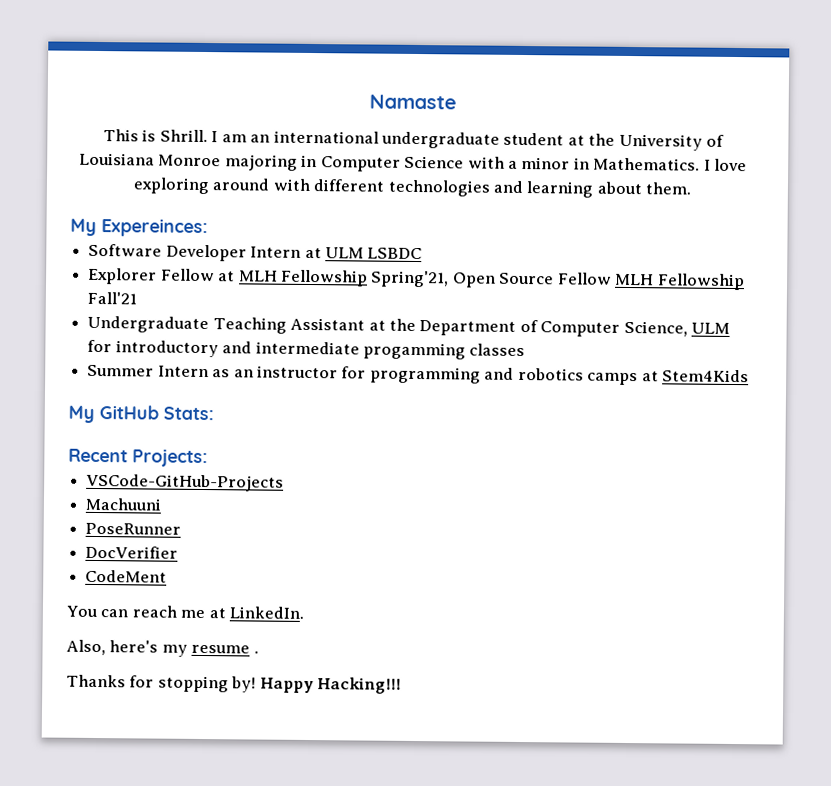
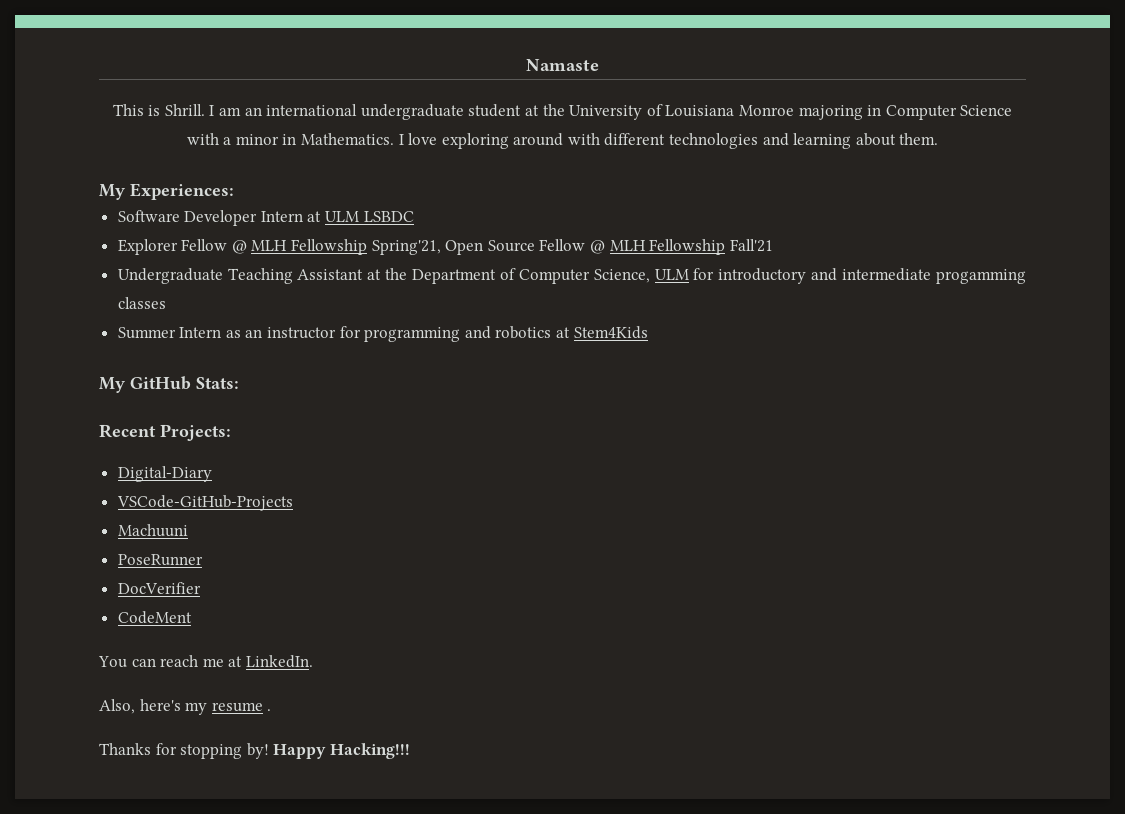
[101,218,208,238] Expereinces: -> [130,183,234,200] Experiences:
[218,271,236,282] at -> [231,240,247,254] @
(612, 278) none -> [590,240,606,254] @
[587,372,639,386] camps -> (552, 332) none
(208, 458) none -> [117,466,212,482] // Digital-Diary

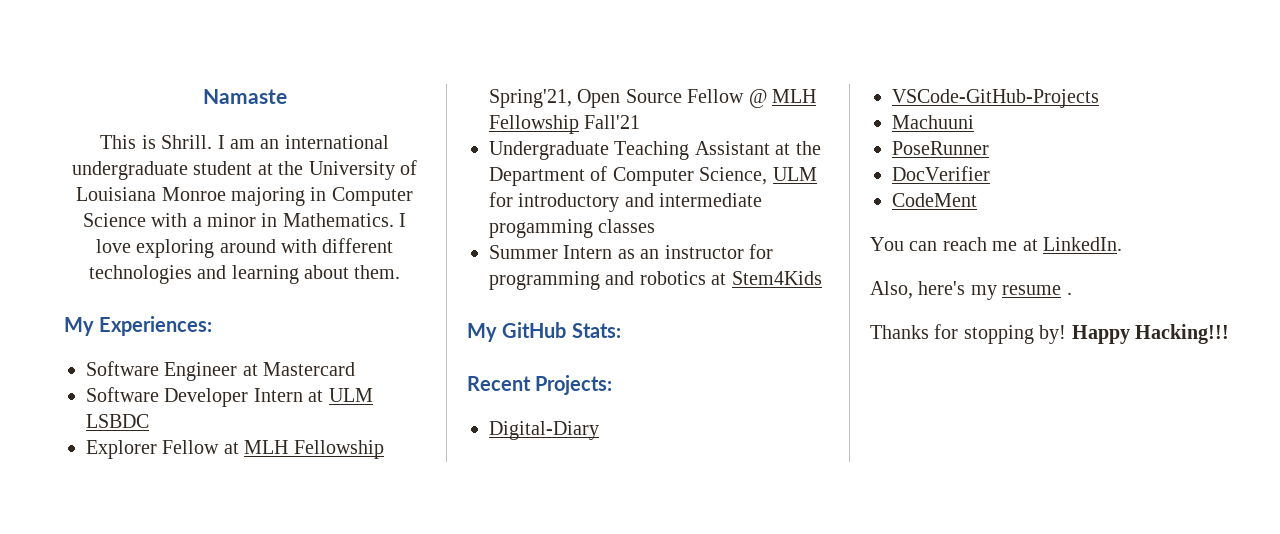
(234, 191) none -> [86,361,356,381] // Software Engineer at Mastercard
[231,240,247,254] @ -> [223,442,239,454] at

